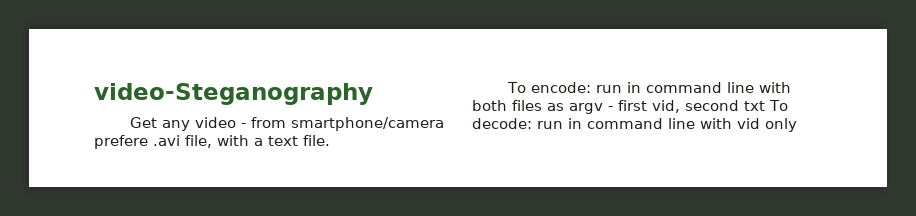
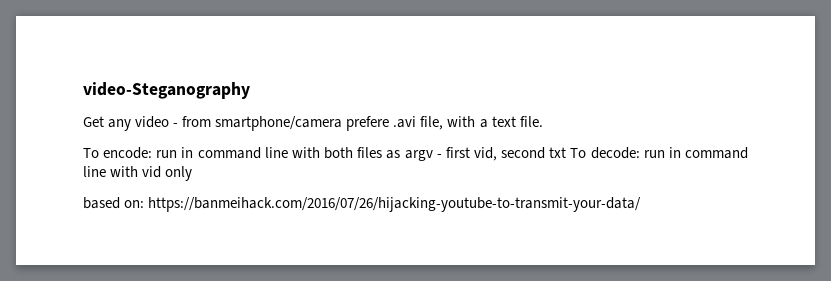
(797, 125) none -> [83,197,642,212] // based on: https://banmeihack.com/2016/07/26/hijacking-youtube-to-transmit-your-data/

